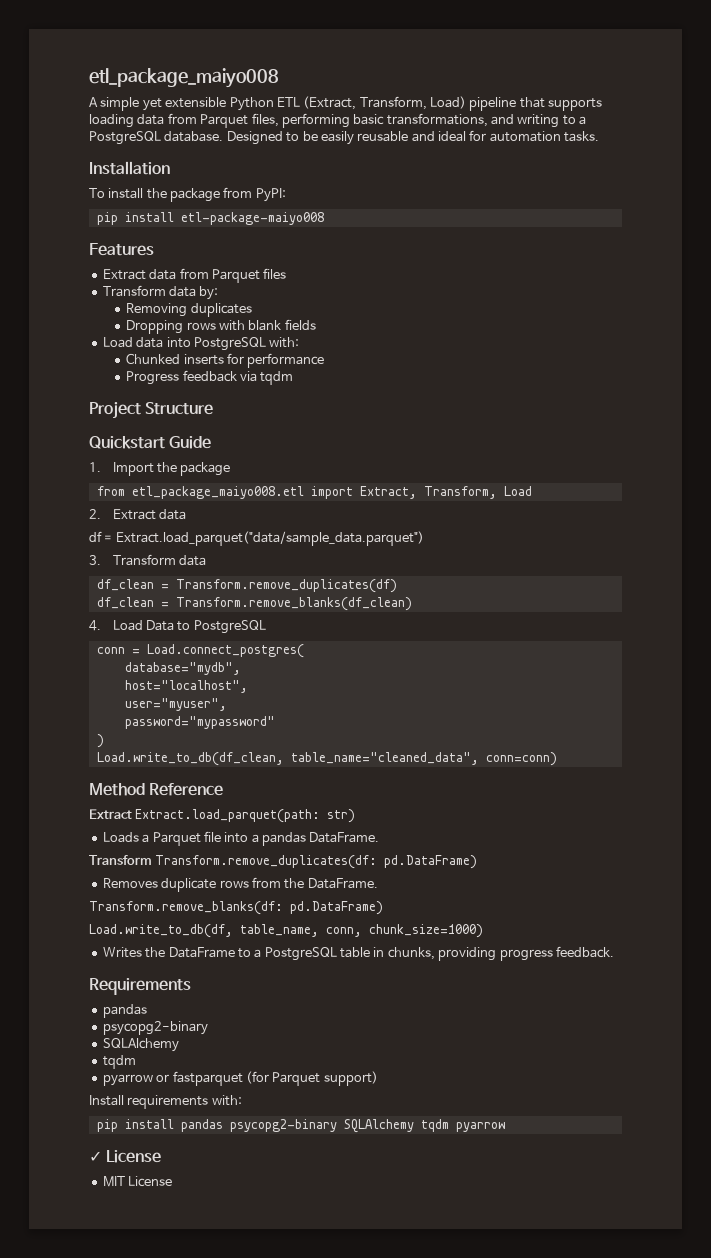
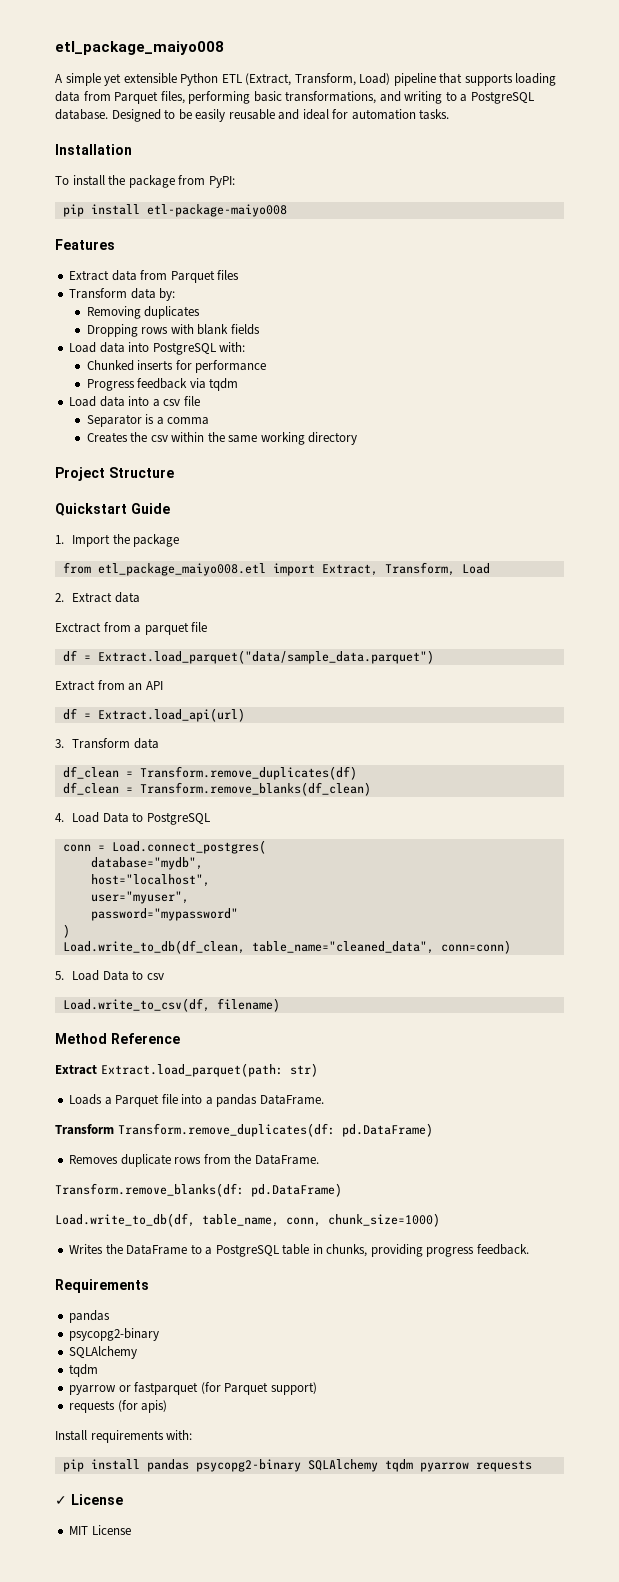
(294, 378) none -> [69,396,200,407] [86,414,210,427] [86,432,358,445] // Load data into a csv file // Separator is a comma // Creates the csv within the same working directory
[89,531,424,546] df = Extract.load_parquet("data/sample_data.parquet") -> [55,622,208,635] [62,650,434,664] [55,680,163,691] [62,708,245,722] Exctract from a parquet file // df = Extract.load_parquet("data/sample_data.parquet") // Extract from an API // df = Extract.load_api(url)
(557, 759) none -> [55,970,164,981] [62,998,280,1012] // 5. Load Data to csv // Load.write_to_csv(df, filename)
(378, 1078) none -> [69,1400,168,1413] // requests (for apis)
(505, 1127) none -> [475,1460,532,1472] requests

